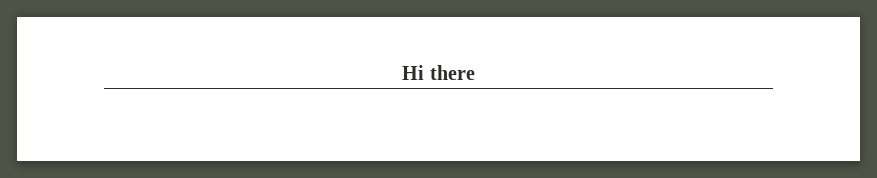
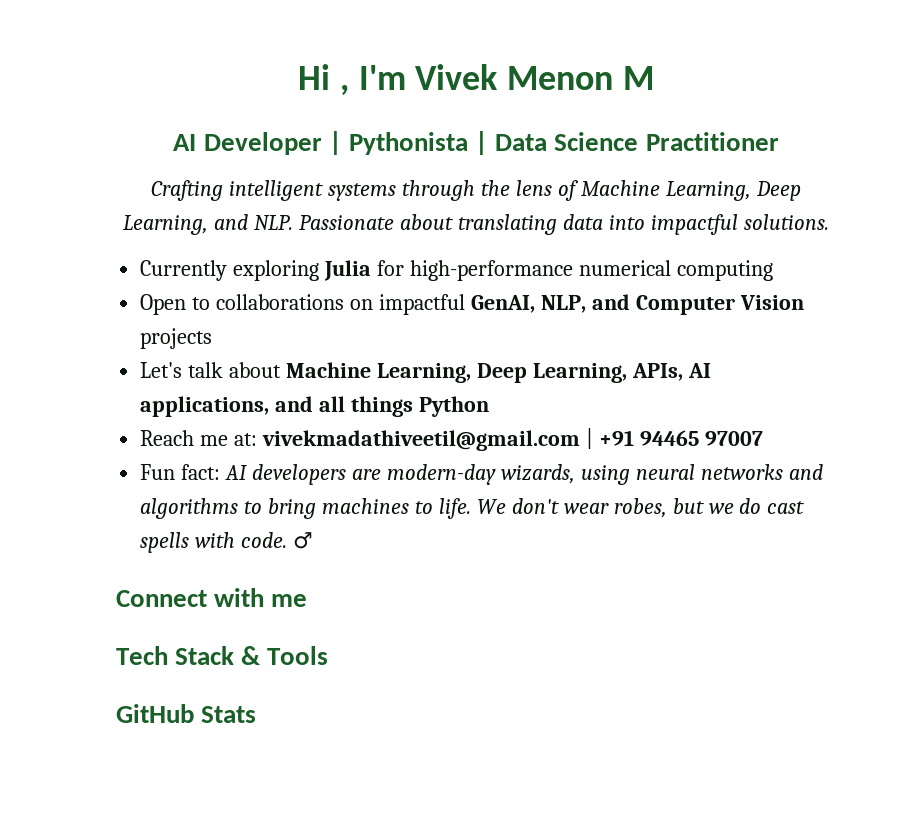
[429,65,475,80] there -> [339,64,654,96] [173,131,779,155] [151,180,801,201] [123,214,829,235] [140,260,773,281] [140,294,804,315] [140,328,213,349] [140,362,711,383] [140,396,489,417] [140,428,763,451] [140,464,823,485] [140,498,805,519] [140,532,314,553] [116,588,308,607] [116,646,329,665] [116,704,257,723] , I'm Vivek Menon M // AI Developer | Pythonista | Data Science Practitioner // Crafting intelligent systems through the lens of Machine Learning, Deep Learning, and NLP. Passionate about translating data into impactful solutions. // Currently exploring Julia for high-performance numerical computing // Open to collaborations on impactful GenAI, NLP, and Computer Vision projects // Let's talk about Machine Learning, Deep Learning, APIs, AI applications, and all things Python // Reach me at: vivekmadathiveetil@gmail.com | +91 94465 97007 // Fun fact: AI developers are modern-day wizards, using neural networks and algorithms to bring machines to life. We don't wear robes, but we do cast spells with code. ♂ // Connect with me // Tech Stack & Tools // GitHub Stats

